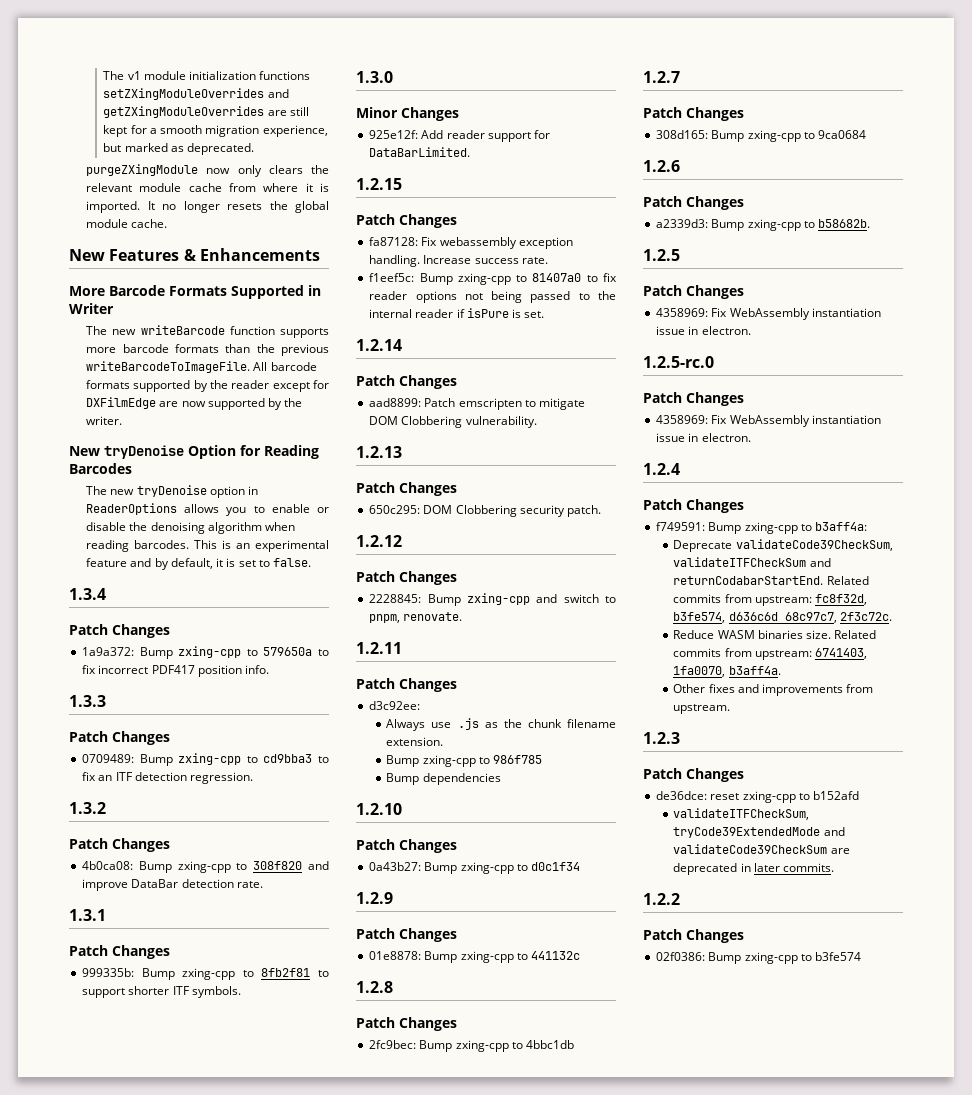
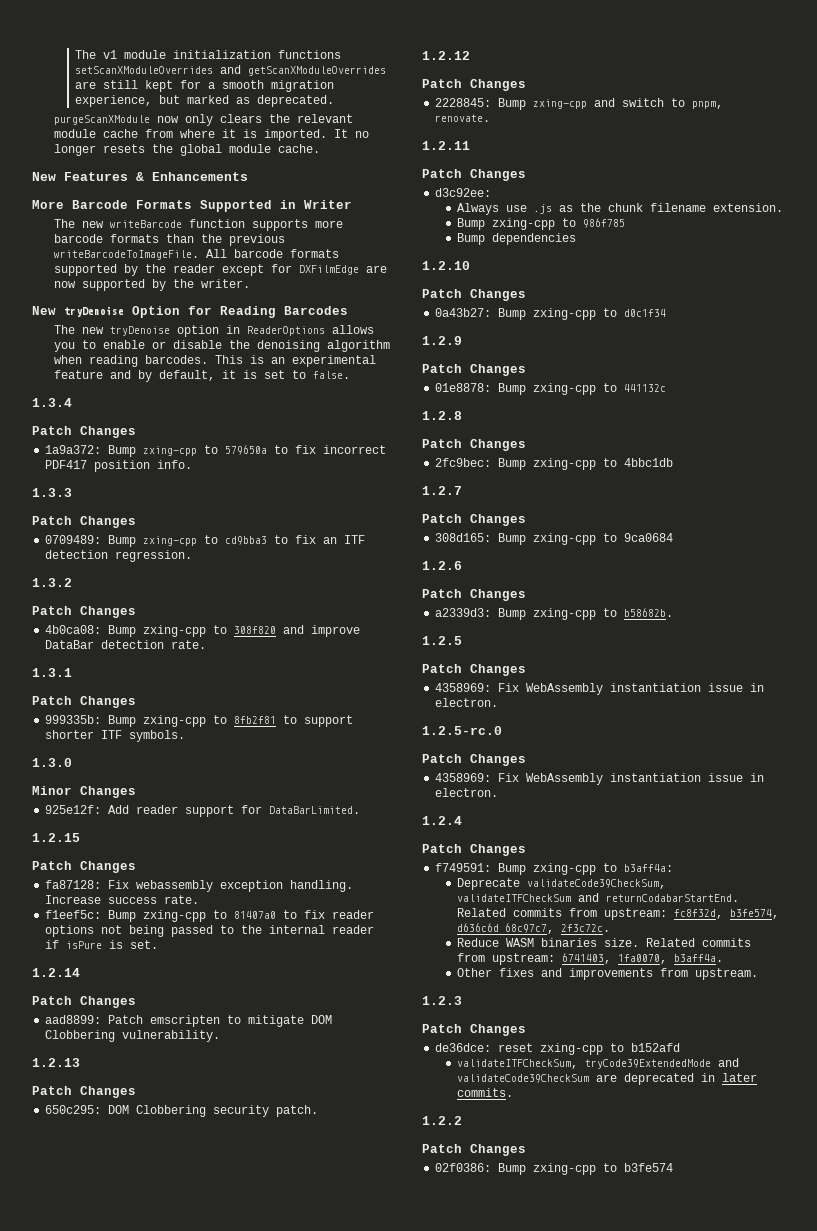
[103,88,289,100] [103,106,265,118] setZXingModuleOverrides and getZXingModuleOverrides -> [75,65,387,76] setScanXModuleOverrides and getScanXModuleOverrides
[86,164,199,176] purgeZXingModule -> [53,115,150,125] purgeScanXModule

